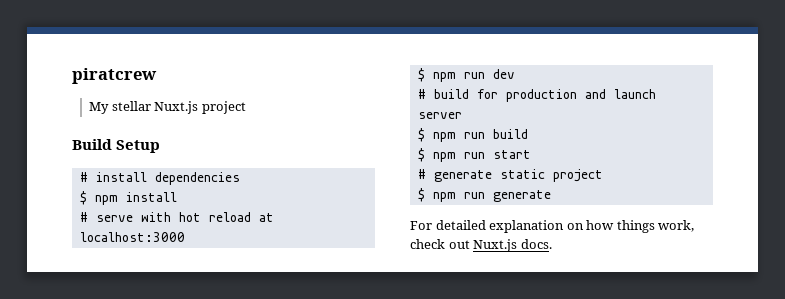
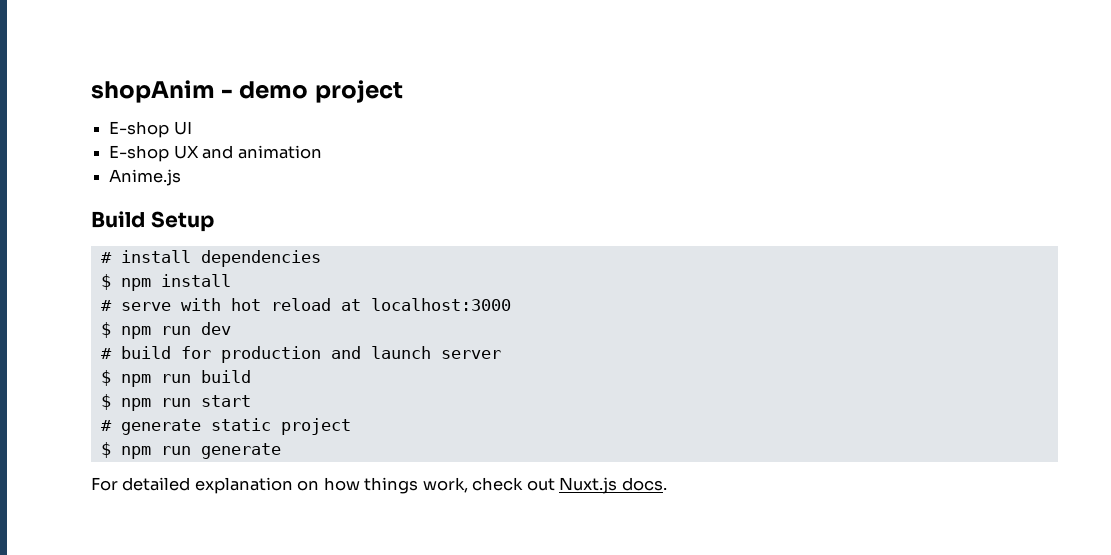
[72,68,157,84] [89,101,246,114] piratcrew // My stellar Nuxt.js project -> [91,80,403,103] [109,121,192,138] [109,145,322,162] [109,169,182,186] shopAnim - demo project // E-shop UI // E-shop UX and animation // Anime.js

